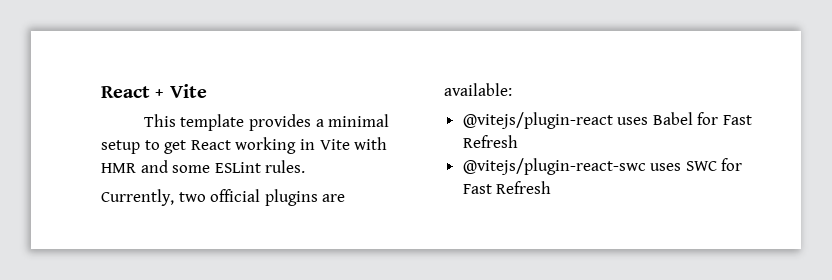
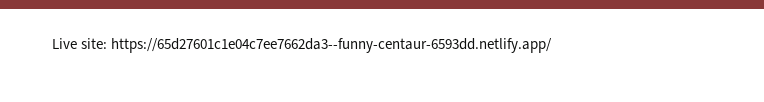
[101,84,207,98] [143,114,390,131] [101,137,388,154] [101,160,306,173] [101,189,346,206] [444,83,512,96] [462,112,753,129] [462,135,518,148] [462,158,743,175] [462,181,552,194] React + Vite // This template provides a minimal setup to get React working in Vite with HMR and some ESLint rules. // Currently, two official plugins are available: // @vitejs/plugin-react uses Babel for Fast Refresh // @vitejs/plugin-react-swc uses SWC for Fast Refresh -> [52,38,553,53] Live site: https://65d27601c1e04c7ee7662da3--funny-centaur-6593dd.netlify.app/

